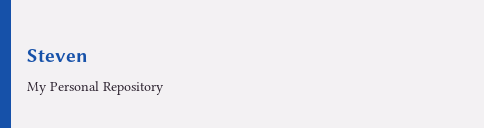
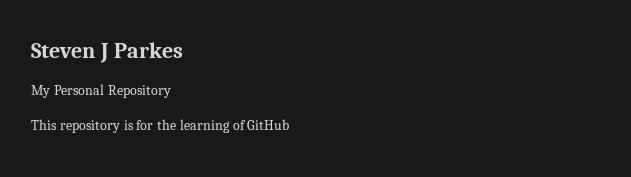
(88, 55) none -> [99,42,183,63] J Parkes
(164, 88) none -> [31,119,290,133] // This repository is for the learning of GitHub

